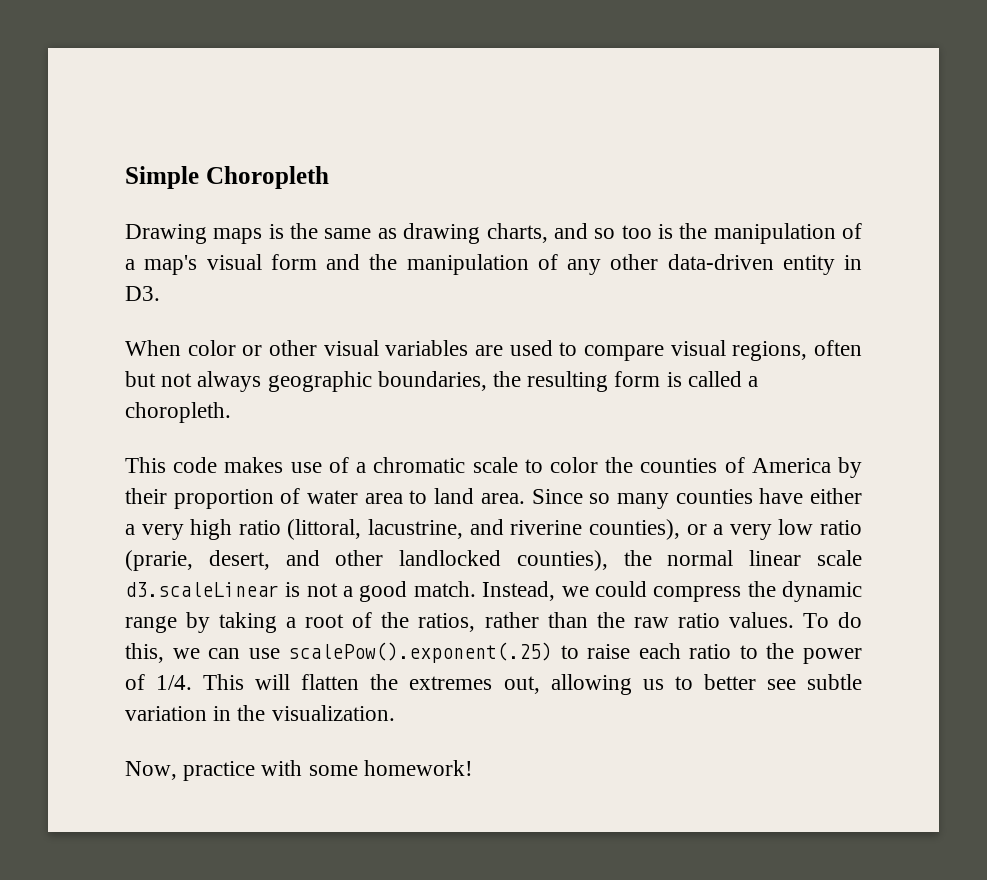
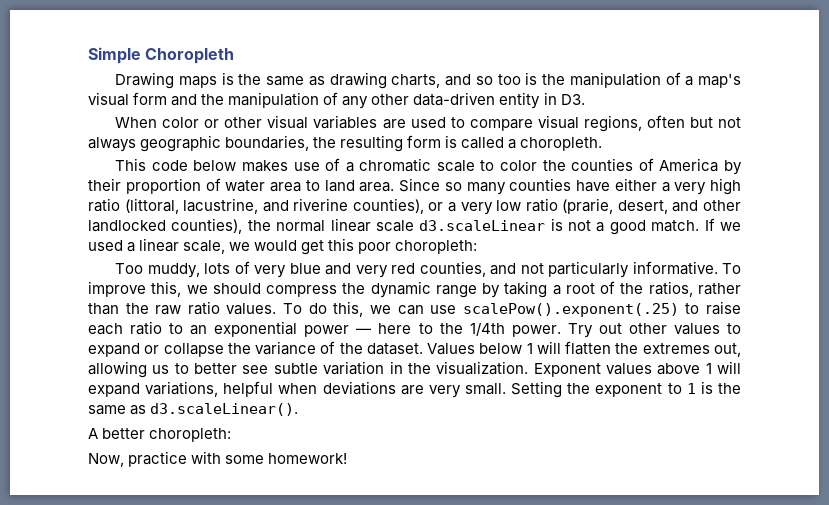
(218, 465) none -> [193,160,237,171] below
[482,581,647,601] Instead, we could -> [704,218,741,231] [88,238,478,255] [115,261,742,278] [88,281,261,297] If we used a linear scale, we would get this poor choropleth: // Too muddy, lots of very blue and very red counties, and not particularly informative. To improve this, we should
[766,643,862,664] [125,674,245,690] the power of 1/4. This -> [190,321,741,338] [88,341,533,357] an exponential power — here to the 1/4th power. Try out other values to expand or collapse the variance of the dataset. Values below 1
(395, 713) none -> [533,361,742,377] [88,381,741,398] [88,403,299,416] [88,428,232,442] Exponent values above 1 will expand variations, helpful when deviations are very small. Setting the exponent to 1 is the same as d3.scaleLinear(). // A better choropleth:

